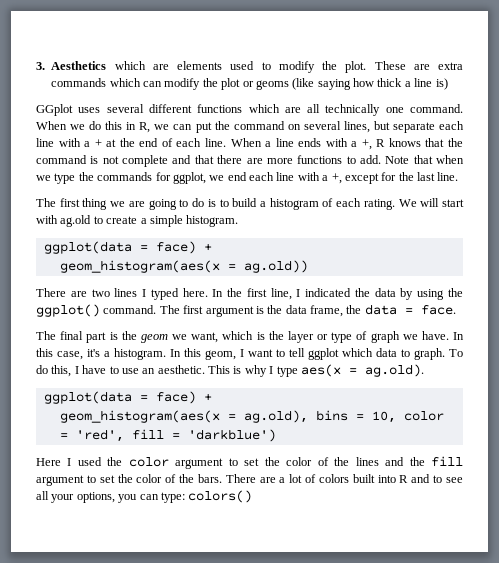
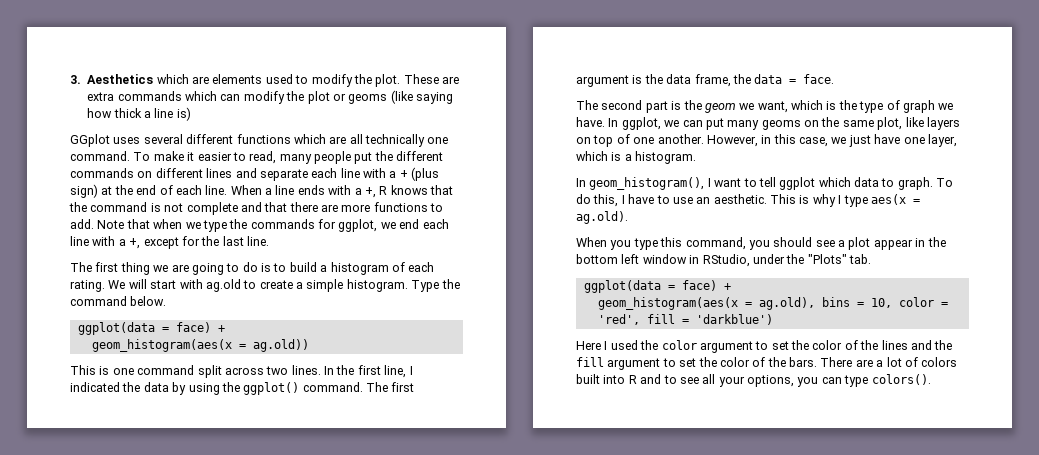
[36,121,390,133] When we do this in R, we can put the command on several lines, but -> [133,151,444,164] [70,168,257,178] To make it easier to read, many people put the different commands on different lines and
(102, 143) none -> [411,167,440,181] [70,184,98,198] (plus sign)
(239, 221) none -> [411,279,460,292] [70,296,167,306] Type the command below.
[36,288,208,300] There are two lines I typed here. -> [70,365,321,378] This is one command split across two lines.
[60,331,84,340] final -> [601,100,643,110] second
[287,331,328,343] layer or -> (857, 105) none
[36,348,100,360] this case, it's -> [621,117,960,130] [576,134,957,147] [576,151,622,161] ggplot, we can put many geoms on the same plot, like layers on top of one another. However, in this case, we just have one layer, which is
[170,348,236,360] In this geom, -> [576,177,705,190] // In geom_histogram(),
(424, 370) none -> [576,237,946,250] [576,254,871,267] // When you type this command, you should see a plot appear in the bottom left window in RStudio, under the "Plots" tab.
[160,490,253,503] type: colors() -> [844,374,931,387] type colors().

